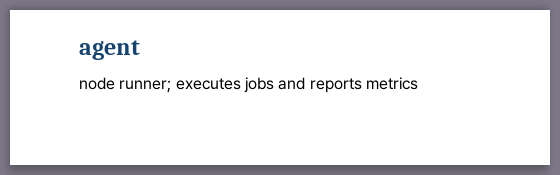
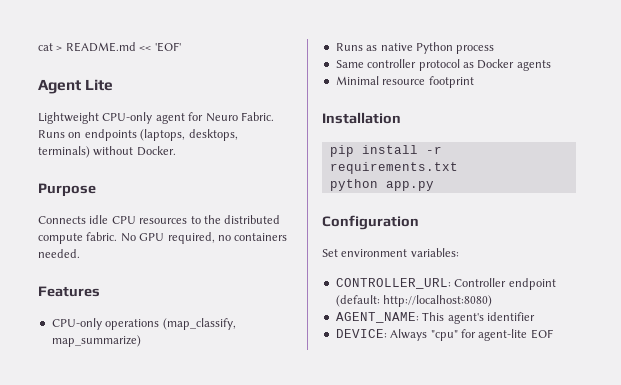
[79,40,140,60] [79,77,418,93] agent // node runner; executes jobs and reports metrics -> [38,42,181,52] [38,79,114,94] [38,112,274,124] [38,129,238,141] [38,146,176,158] [38,183,96,197] [38,215,281,224] [38,232,288,244] [38,249,80,258] [38,286,100,297] [51,318,236,330] [51,335,141,347] [335,42,495,54] [335,59,551,71] [335,76,474,88] [322,112,401,124] [329,145,442,157] [329,162,458,174] [329,179,434,191] [322,215,419,230] [322,248,459,257] [335,278,556,290] [335,295,493,307] [335,312,535,324] [335,329,553,341] cat > README.md << 'EOF' // Agent Lite // Lightweight CPU-only agent for Neuro Fabric. Runs on endpoints (laptops, desktops, terminals) without Docker. // Purpose // Connects idle CPU resources to the distributed compute fabric. No GPU required, no containers needed. // Features // CPU-only operations (map_classify, map_summarize) // Runs as native Python process // Same controller protocol as Docker agents // Minimal resource footprint // Installation // pip install -r requirements.txt // python app.py // Configuration // Set environment variables: // CONTROLLER_URL: Controller endpoint (default: http://localhost:8080) // AGENT_NAME: This agent's identifier // DEVICE: Always "cpu" for agent-lite EOF

